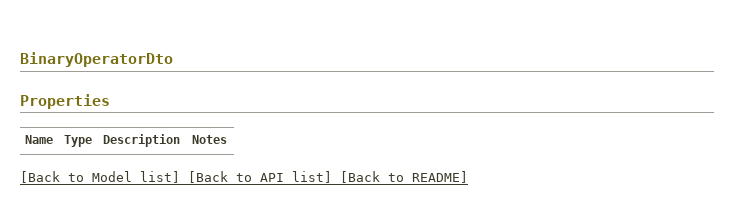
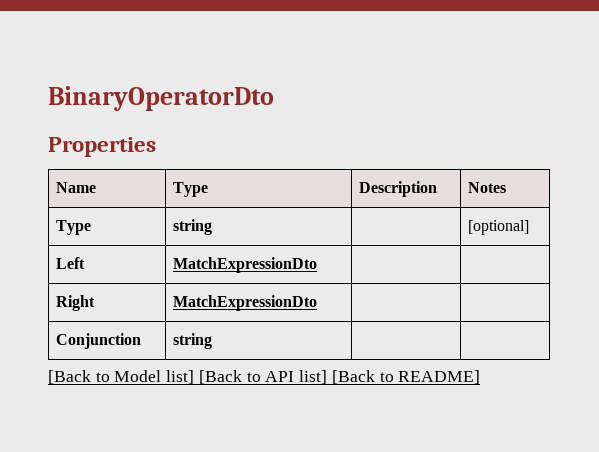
(228, 139) none -> [55,220,91,235] [172,219,212,235] [467,220,529,235] [55,257,85,269] [172,257,317,273] [55,295,95,311] [172,295,317,311] [55,333,141,349] [172,333,212,349] // Type | string | | [optional] // Left | MatchExpressionDto | | // Right | MatchExpressionDto | | // Conjunction | string | |

